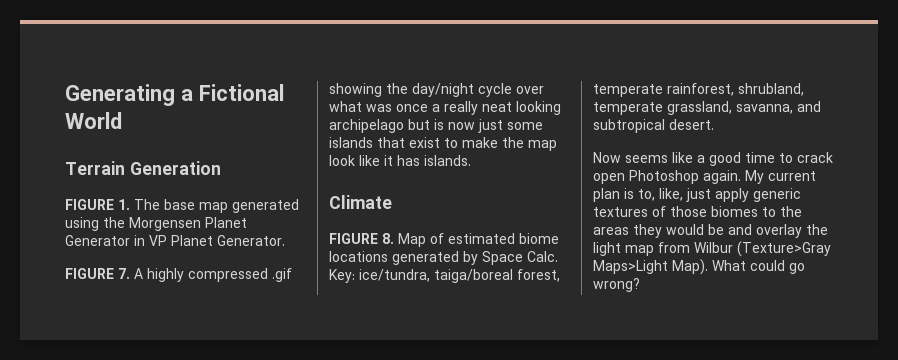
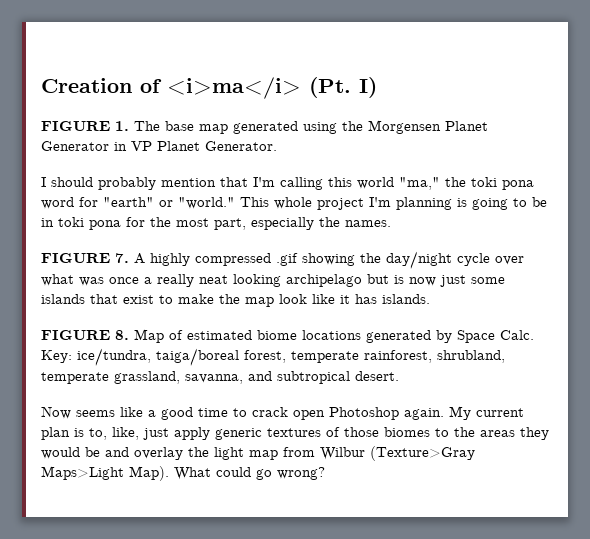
[65,84,284,106] [65,112,122,129] [65,161,221,175] Generating a Fictional World // Terrain Generation -> [41,77,377,99] Creation of <i>ma</i> (Pt. I)
(285, 240) none -> [41,177,534,190] [41,197,547,210] [41,217,391,230] // I should probably mention that I'm calling this world "ma," the toki pona word for "earth" or "world." This whole project I'm planning is going to be in toki pona for the most part, especially the names.
[329,195,392,209] // Climate -> (430, 299) none

